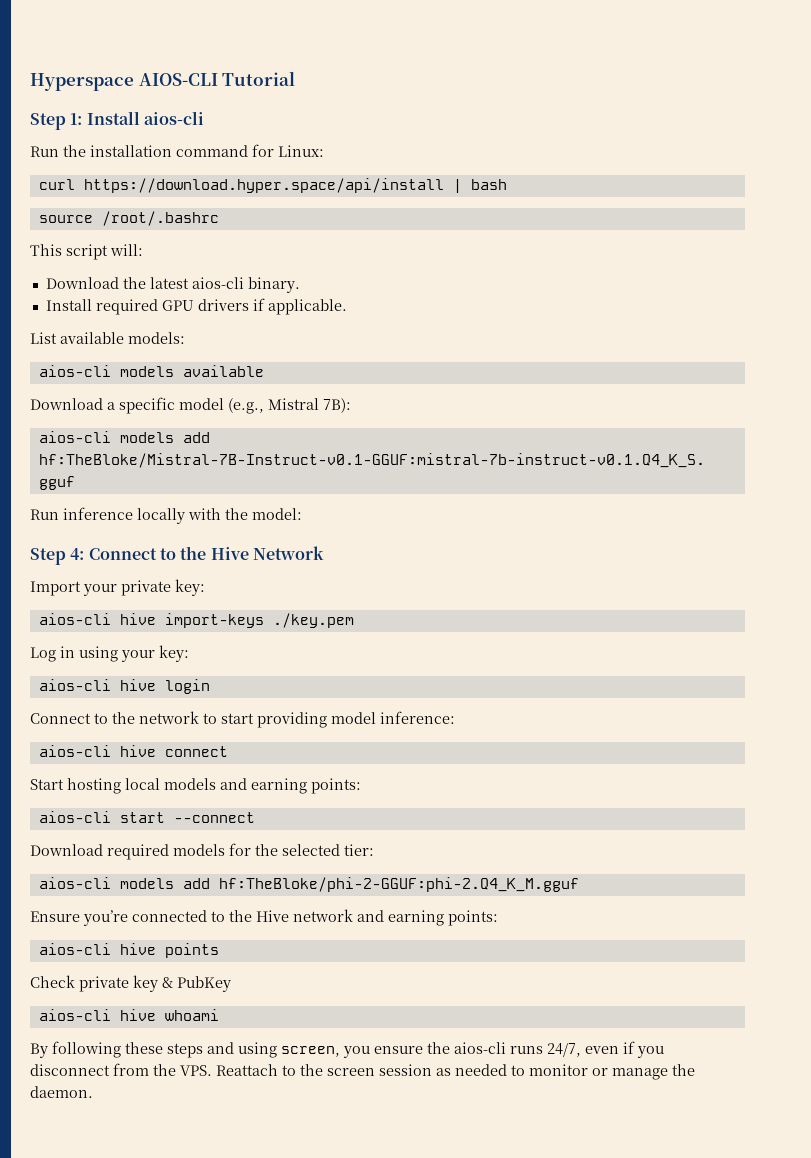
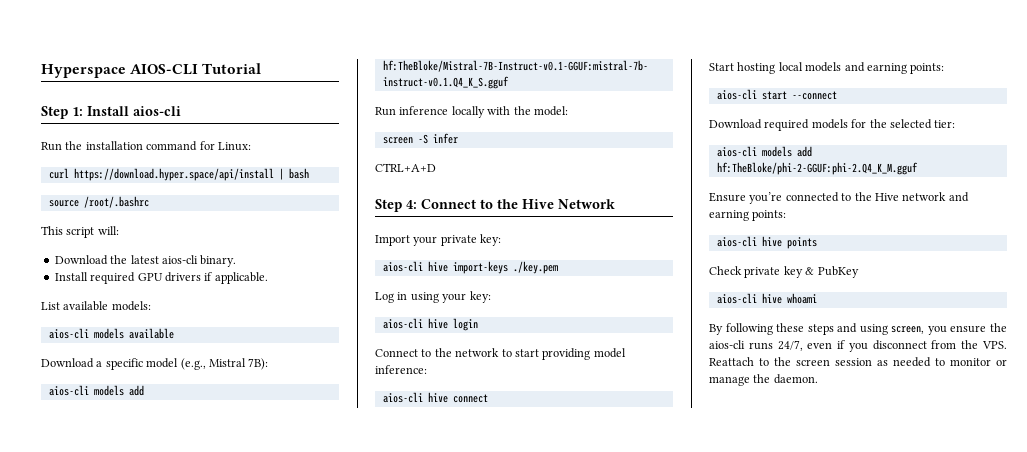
(302, 514) none -> [382,133,458,144] [375,163,436,172] // screen -S infer // CTRL+A+D

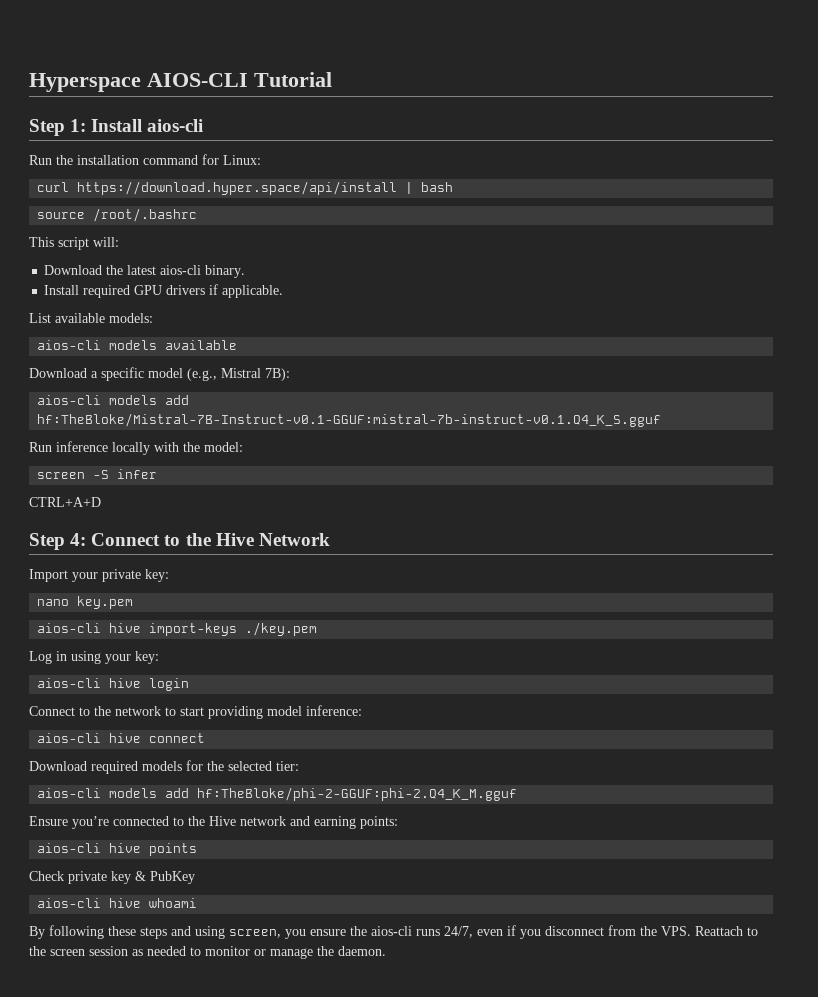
(502, 240) none -> [37,596,134,609] // nano key.pem
[709,62,945,74] [716,89,837,100] // Start hosting local models and earning points: // aios-cli start --connect -> (206, 738) none

